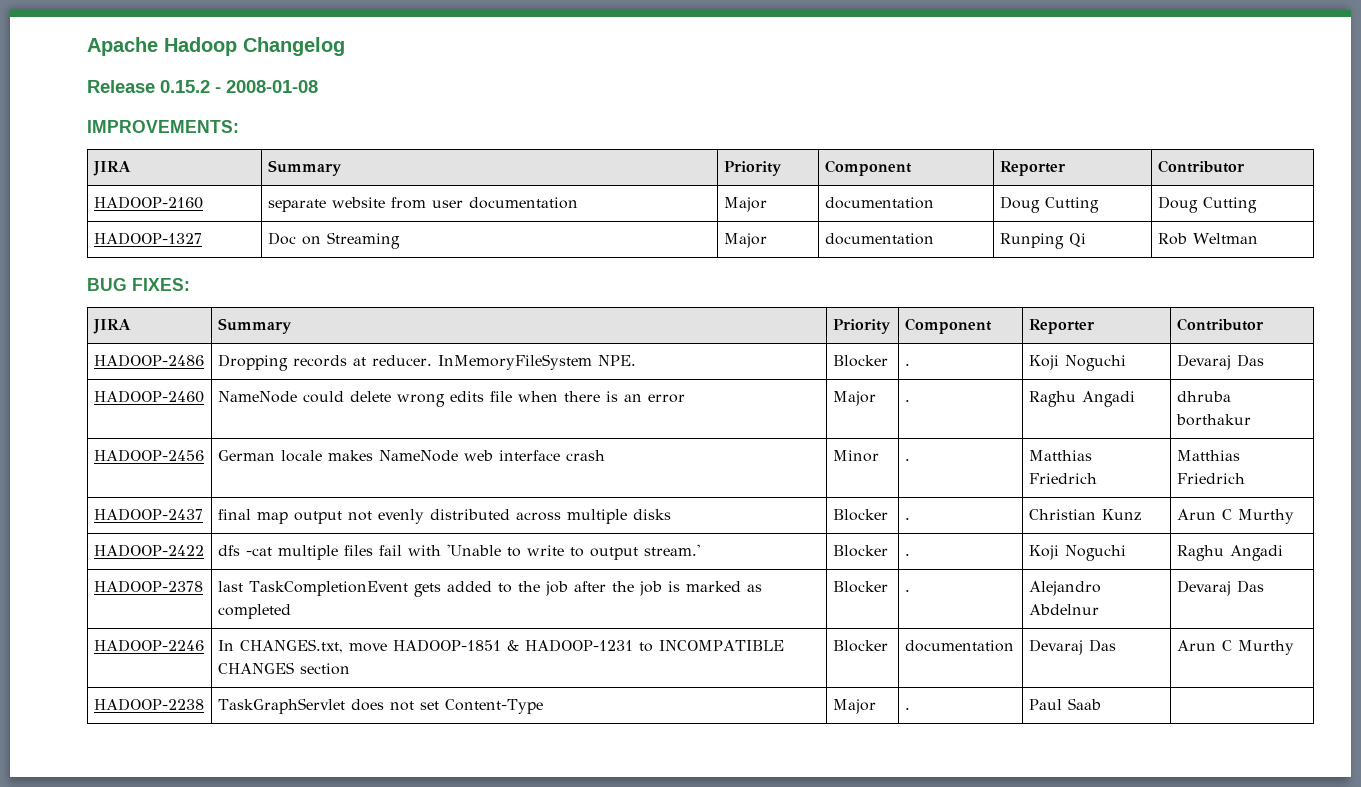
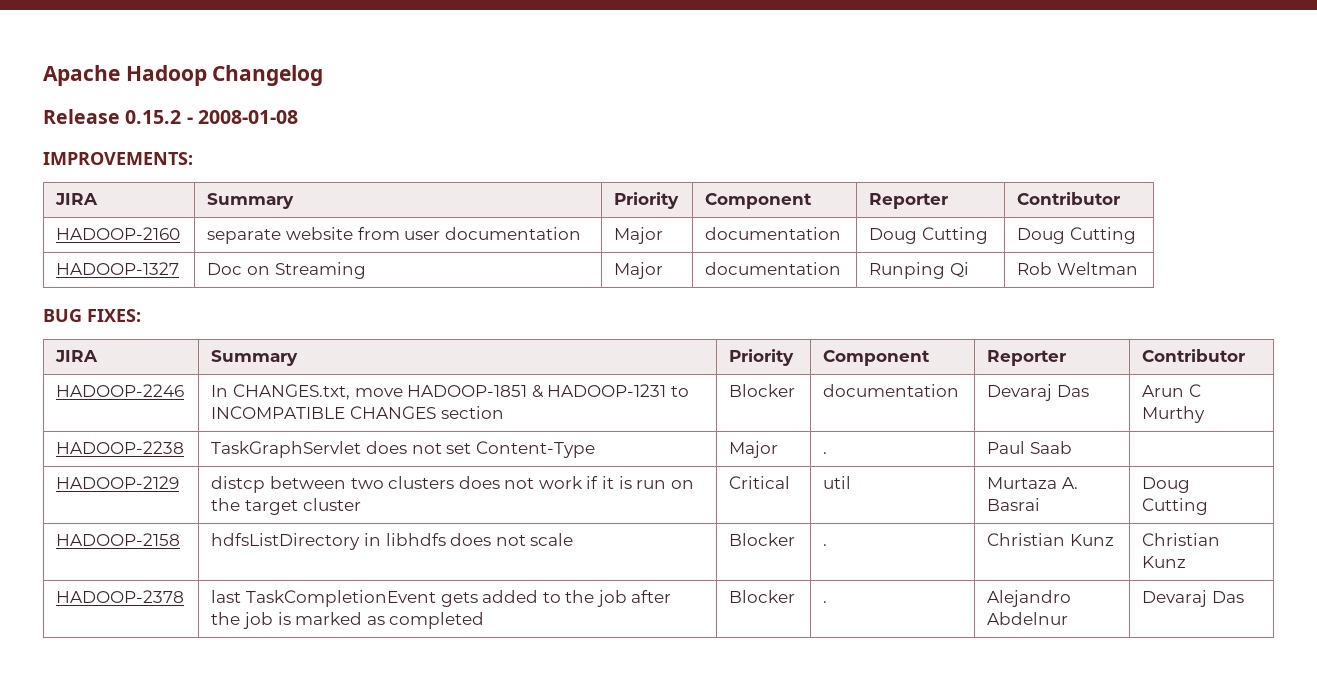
[93,354,204,367] [217,354,636,371] [832,355,888,367] [904,363,910,366] [1028,355,1126,371] [1176,354,1264,370] [93,390,204,403] [217,391,685,407] [832,391,876,406] [904,399,910,402] [1028,391,1135,407] [1176,391,1231,402] [1175,414,1251,426] [93,449,204,462] [217,450,605,462] [832,450,879,462] [904,458,910,461] [1028,450,1092,461] [1028,473,1097,484] [1176,450,1240,461] [1176,473,1245,484] [93,508,203,521] [217,509,671,524] [832,509,888,521] [904,517,910,520] [1028,509,1141,521] [1176,509,1294,524] [93,544,204,557] [217,544,700,560] [832,545,888,557] [904,553,910,556] [1028,545,1126,561] [1176,545,1283,561] [93,580,203,593] [217,581,762,597] [217,604,291,619] [832,581,888,593] [904,589,910,592] [1028,581,1101,596] [1028,604,1099,615] [1176,580,1264,596] // HADOOP-2486 | Dropping records at reducer. InMemoryFileSystem NPE. | Blocker | . | Koji Noguchi | Devaraj Das // HADOOP-2460 | NameNode could delete wrong edits file when there is an error | Major | . | Raghu Angadi | dhruba borthakur // HADOOP-2456 | German locale makes NameNode web interface crash | Minor | . | Matthias Friedrich | Matthias Friedrich // HADOOP-2437 | final map output not evenly distributed across multiple disks | Blocker | . | Christian Kunz | Arun C Murthy // HADOOP-2422 | dfs -cat multiple files fail with 'Unable to write to output stream.' | Blocker | . | Koji Noguchi | Raghu Angadi // HADOOP-2378 | last TaskCompletionEvent gets added to the job after the job is marked as completed | Blocker | . | Alejandro Abdelnur | Devaraj Das -> (1246, 355) none
(1101, 704) none -> [56,476,180,489] [211,476,694,493] [211,498,361,515] [729,476,791,489] [823,476,852,489] [987,477,1078,489] [987,498,1041,511] [1142,477,1191,493] [1142,498,1209,515] [56,533,181,546] [211,533,574,550] [729,533,796,546] [823,544,828,546] [987,533,1114,546] [1142,533,1221,546] [1142,556,1187,568] [56,590,185,603] [211,590,672,607] [211,612,485,629] [729,590,796,603] [823,601,828,603] [987,590,1072,607] [987,612,1069,625] [1142,590,1244,607] // HADOOP-2129 | distcp between two clusters does not work if it is run on the target cluster | Critical | util | Murtaza A. Basrai | Doug Cutting // HADOOP-2158 | hdfsListDirectory in libhdfs does not scale | Blocker | . | Christian Kunz | Christian Kunz // HADOOP-2378 | last TaskCompletionEvent gets added to the job after the job is marked as completed | Blocker | . | Alejandro Abdelnur | Devaraj Das

